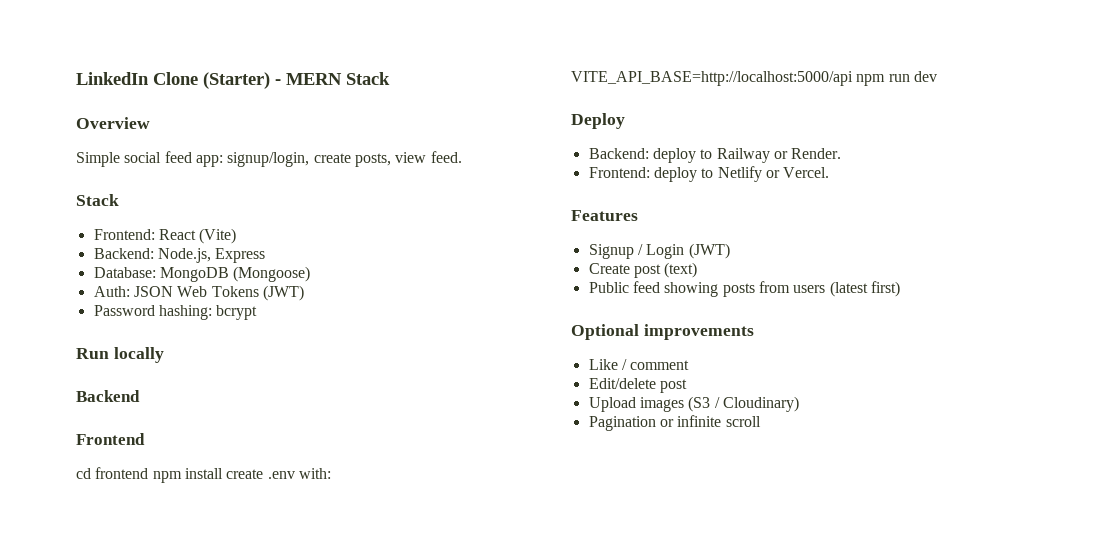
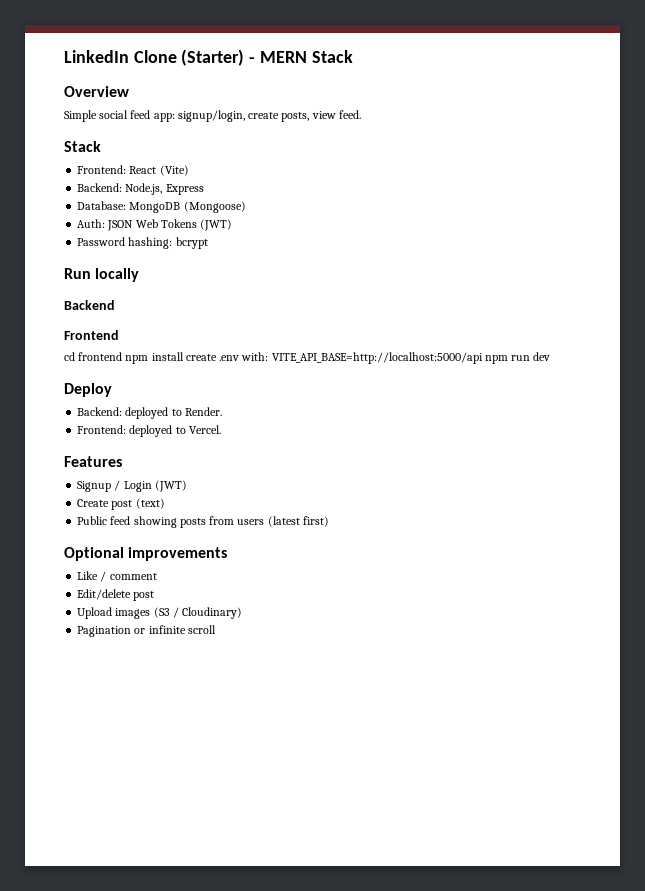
[652,148,842,163] [588,166,780,182] deploy to Railway or Render. // Frontend: deploy to Netlify or -> [125,407,222,419] [77,425,186,437] deployed to Render. // Frontend: deployed to

